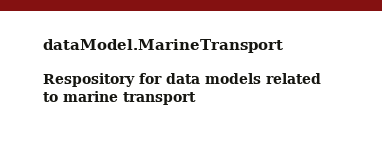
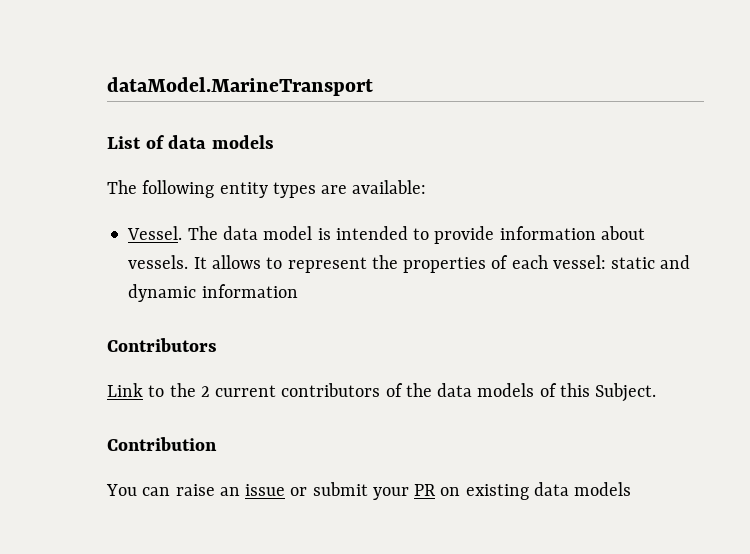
[43,73,321,87] [43,91,196,105] Respository for data models related to marine transport -> [107,135,274,149] [107,180,427,198] [127,226,645,244] [128,255,691,273] [128,284,298,302] [107,338,217,352] [107,383,657,402] [107,437,217,451] [106,482,632,500] List of data models // The following entity types are available: // Vessel. The data model is intended to provide information about vessels. It allows to represent the properties of each vessel: static and dynamic information // Contributors // Link to the 2 current contributors of the data models of this Subject. // Contribution // You can raise an issue or submit your PR on existing data models

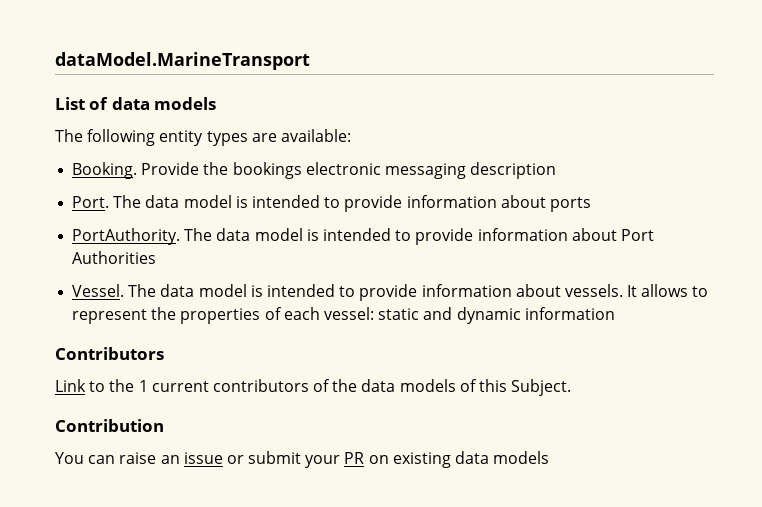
(427, 187) none -> [72,162,557,179] [72,195,591,212] [72,228,654,245] [72,251,157,264] // Booking. Provide the bookings electronic messaging description // Port. The data model is intended to provide information about ports // PortAuthority. The data model is intended to provide information about Port Authorities
[200,386,210,397] 2 -> [138,380,148,392] 1

